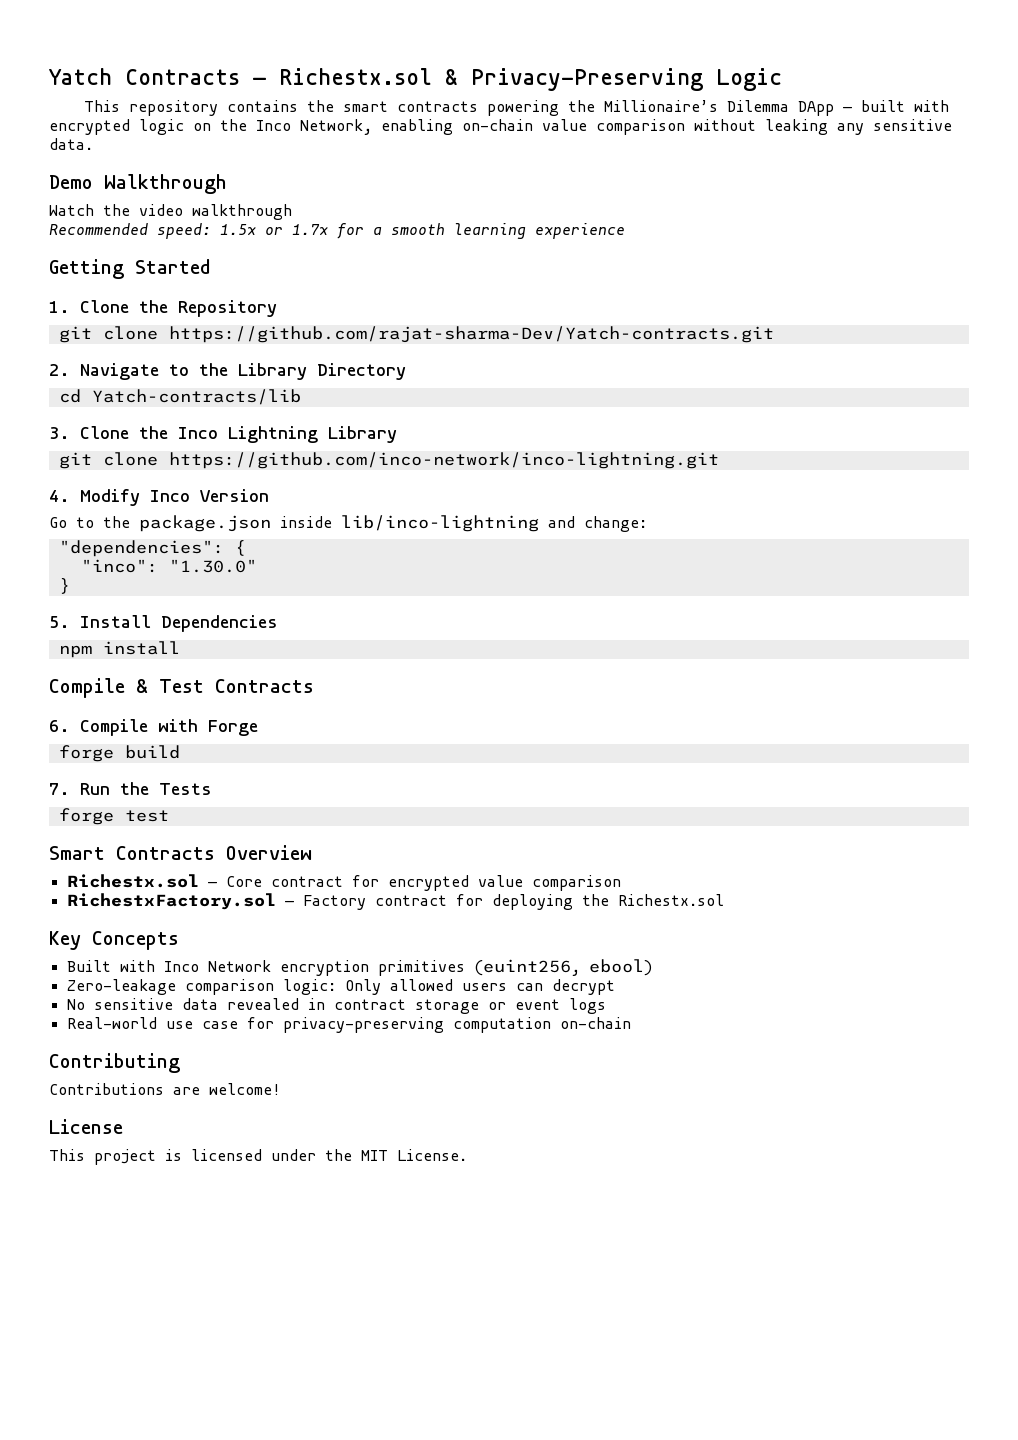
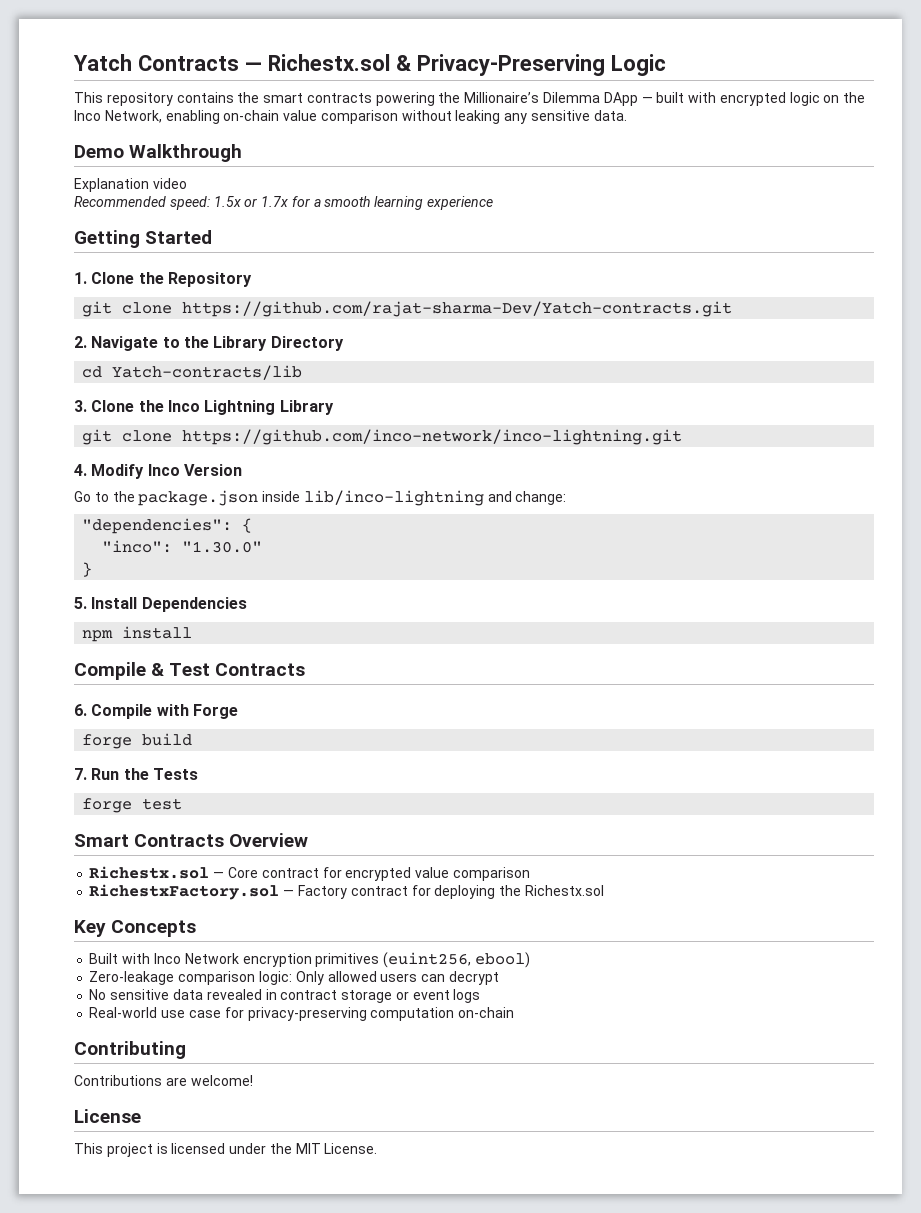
[49,204,130,216] Watch the -> [74,178,149,192] Explanation
[192,204,292,220] walkthrough -> (187, 183) none

